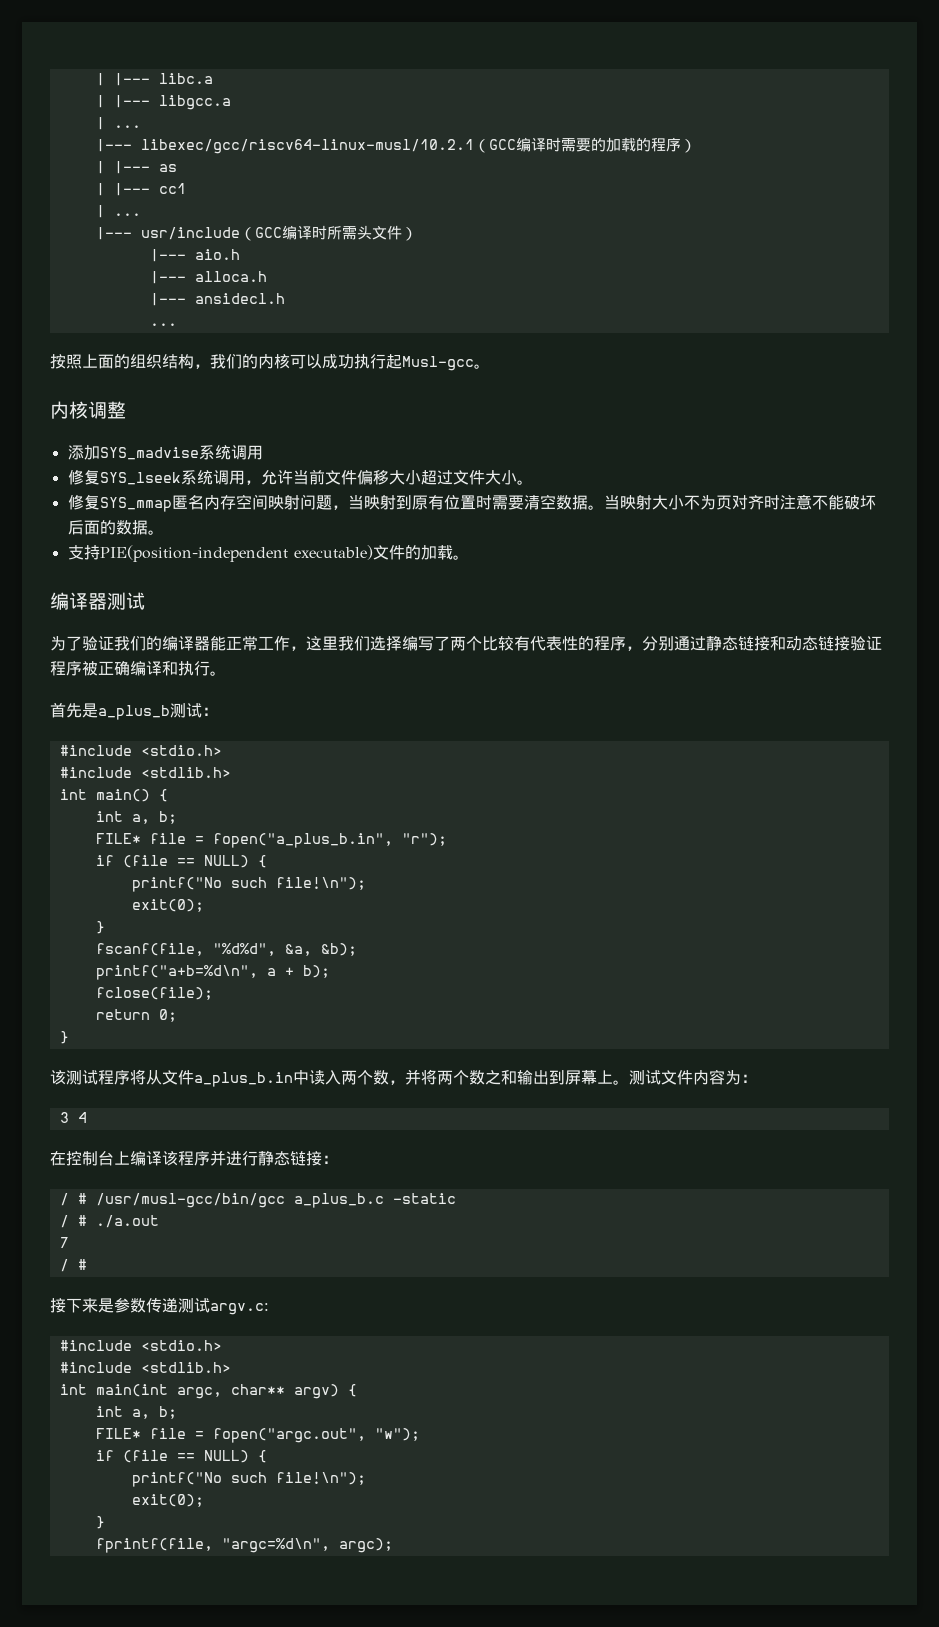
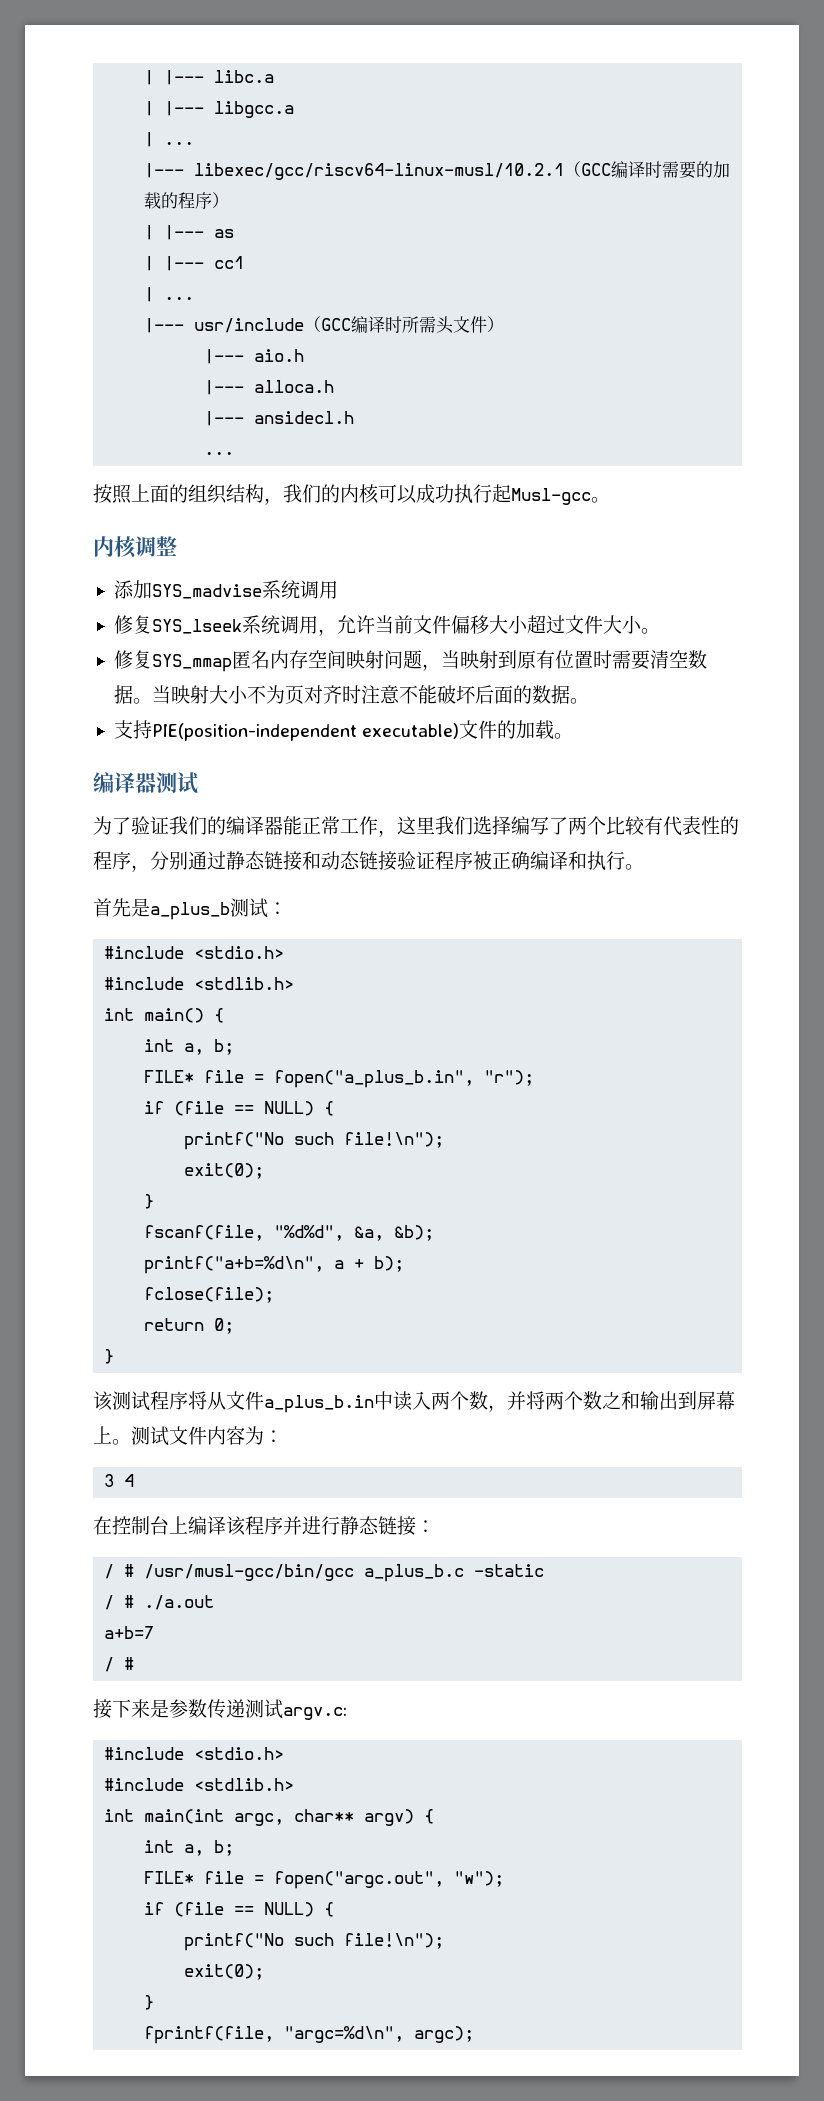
[59,1237,69,1248] 7 -> [104,1626,155,1639] a+b=7

